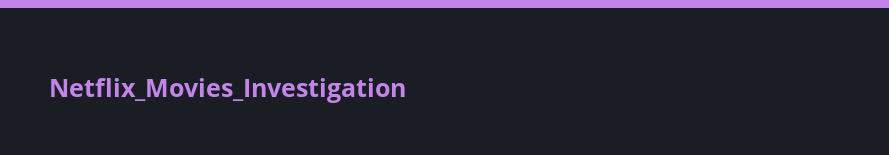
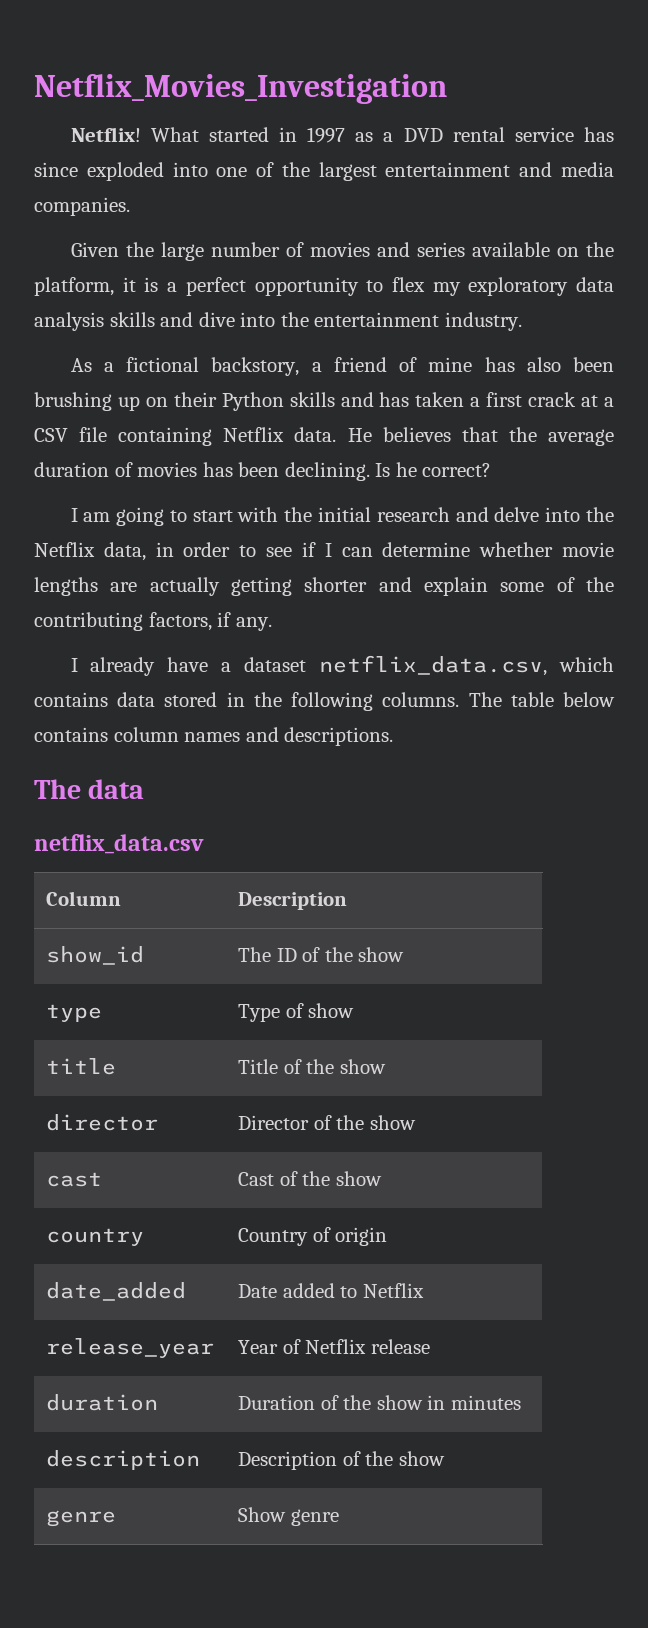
(406, 90) none -> [70,127,615,143] [34,162,614,181] [34,197,130,216] [70,242,614,261] [34,277,614,296] [34,312,522,331] [70,357,615,376] [34,392,614,411] [34,427,615,446] [34,462,492,481] [70,507,614,526] [34,542,614,561] [34,577,614,596] [34,612,272,631] [70,655,615,676] [34,692,615,711] [34,727,394,746] [34,779,145,799] [34,834,204,854] [45,891,121,906] [237,892,347,910] [45,946,144,965] [237,947,405,962] [45,1004,102,1022] [237,1003,355,1022] [45,1058,116,1075] [237,1059,386,1074] [45,1114,158,1131] [237,1115,416,1130] [45,1172,102,1187] [237,1171,382,1186] [45,1228,144,1246] [237,1227,388,1246] [45,1282,186,1301] [237,1283,424,1298] [45,1338,214,1358] [237,1339,430,1354] [45,1394,158,1411] [237,1395,521,1410] [45,1450,200,1470] [237,1451,445,1470] [45,1510,116,1527] [237,1507,339,1526] // Netflix! What started in 1997 as a DVD rental service has since exploded into one of the largest entertainment and media companies. // Given the large number of movies and series available on the platform, it is a perfect opportunity to flex my exploratory data analysis skills and dive into the entertainment industry. // As a fictional backstory, a friend of mine has also been brushing up on their Python skills and has taken a first crack at a CSV file containing Netflix data. He believes that the average duration of movies has been declining. Is he correct? // I am going to start with the initial research and delve into the Netflix data, in order to see if I can determine whether movie lengths are actually getting shorter and explain some of the contributing factors, if any. // I already have a dataset netflix_data.csv, which contains data stored in the following columns. The table below contains column names and descriptions. // The data // netflix_data.csv // Column | Description // show_id | The ID of the show // type | Type of show // title | Title of the show // director | Director of the show // cast | Cast of the show // country | Country of origin // date_added | Date added to Netflix // release_year | Year of Netflix release // duration | Duration of the show in minutes // description | Description of the show // genre | Show genre

